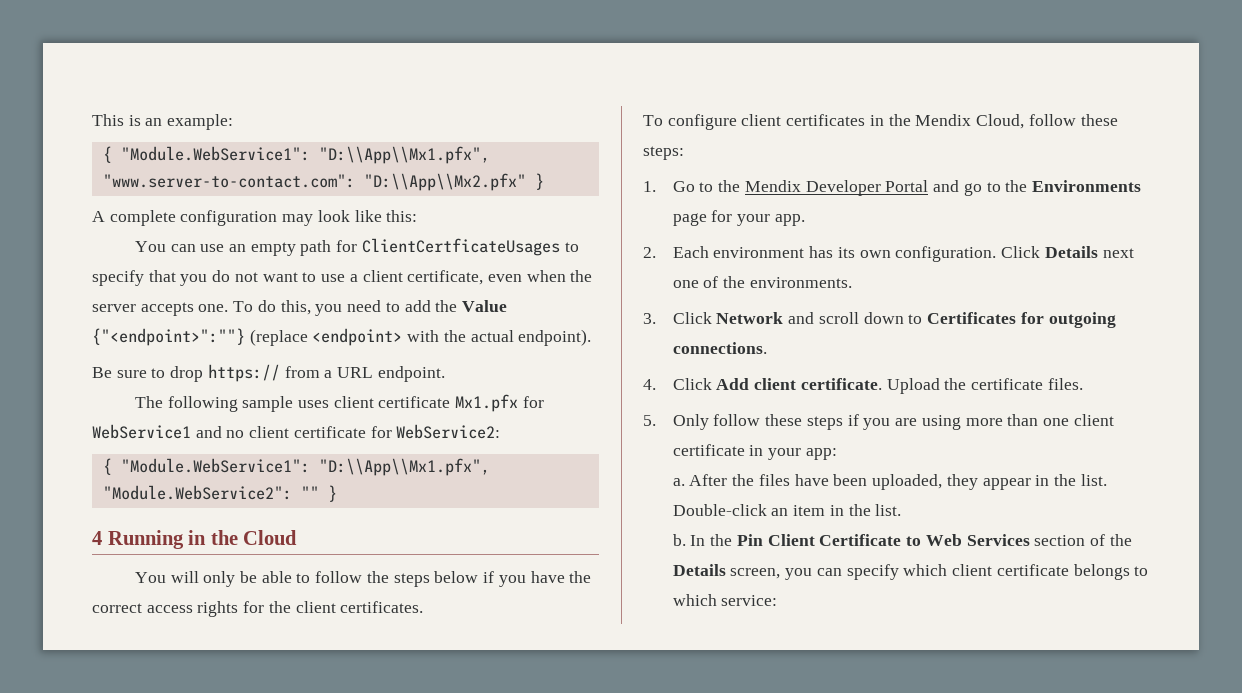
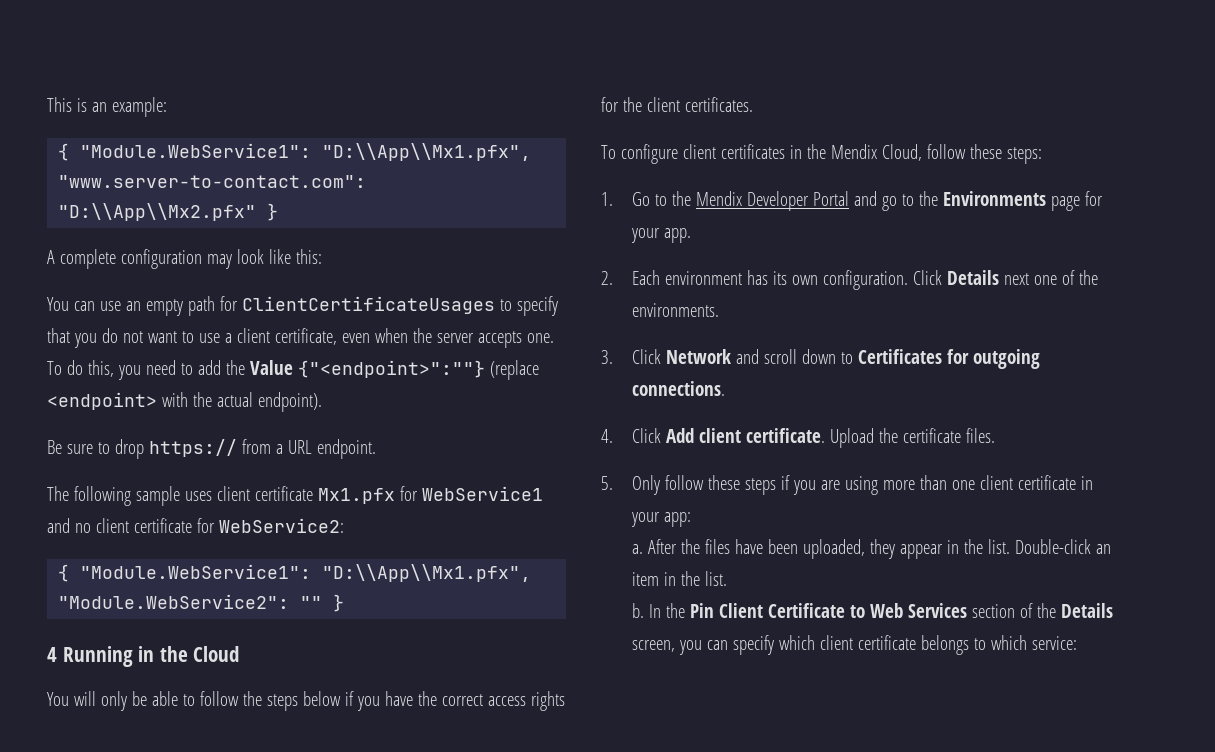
[361,238,560,256] ClientCertficateUsages -> [241,296,495,314] ClientCertificateUsages

